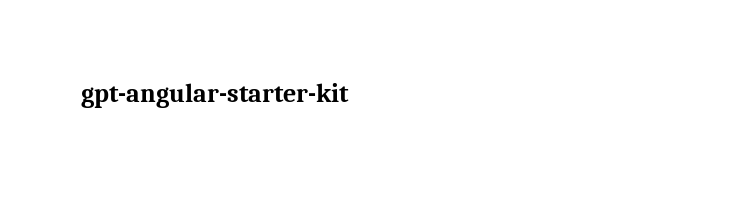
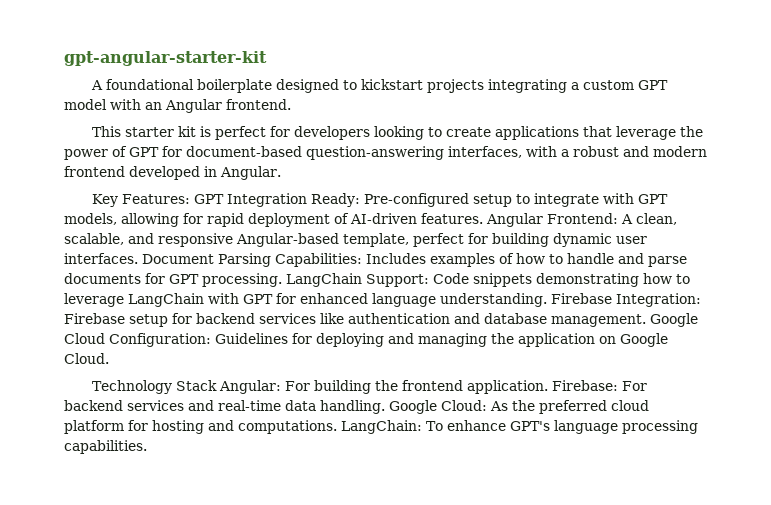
(349, 95) none -> [90,79,668,93] [64,99,291,113] [91,126,703,140] [64,146,707,160] [64,166,281,180] [91,193,668,207] [64,213,677,227] [64,233,647,247] [64,253,687,267] [64,273,690,287] [64,293,701,307] [64,313,698,327] [64,333,668,347] [64,353,109,364] [91,380,647,394] [64,400,649,414] [64,420,698,434] [64,440,147,454] // A foundational boilerplate designed to kickstart projects integrating a custom GPT model with an Angular frontend. // This starter kit is perfect for developers looking to create applications that leverage the power of GPT for document-based question-answering interfaces, with a robust and modern frontend developed in Angular. // Key Features: GPT Integration Ready: Pre-configured setup to integrate with GPT models, allowing for rapid deployment of AI-driven features. Angular Frontend: A clean, scalable, and responsive Angular-based template, perfect for building dynamic user interfaces. Document Parsing Capabilities: Includes examples of how to handle and parse documents for GPT processing. LangChain Support: Code snippets demonstrating how to leverage LangChain with GPT for enhanced language understanding. Firebase Integration: Firebase setup for backend services like authentication and database management. Google Cloud Configuration: Guidelines for deploying and managing the application on Google Cloud. // Technology Stack Angular: For building the frontend application. Firebase: For backend services and real-time data handling. Google Cloud: As the preferred cloud platform for hosting and computations. LangChain: To enhance GPT's language processing capabilities.

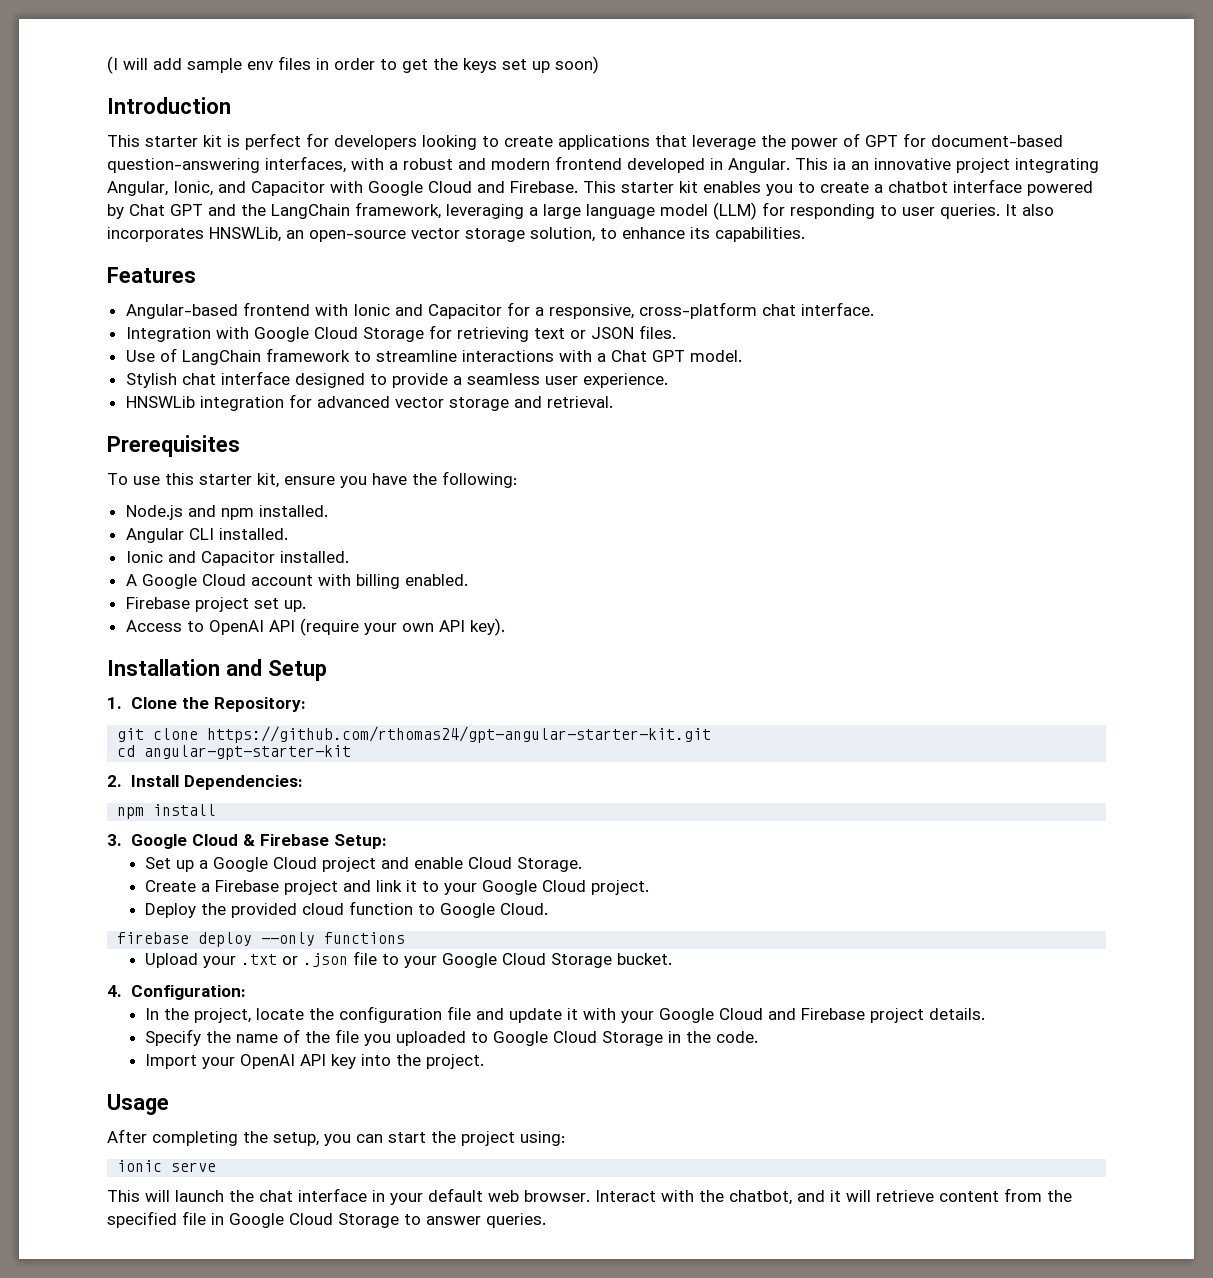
[64,51,267,66] [90,79,668,93] [64,99,291,113] gpt-angular-starter-kit // A foundational boilerplate designed to kickstart projects integrating a custom GPT model with an Angular frontend. -> [107,56,599,74] [107,97,231,114] (I will add sample env files in order to get the keys set up soon) // Introduction
[91,193,668,207] [64,213,677,227] [64,233,647,247] [64,253,687,267] [64,273,690,287] [64,293,701,307] [64,313,698,327] [64,333,668,347] [64,353,109,364] [91,380,647,394] [64,400,649,414] [64,420,698,434] [64,440,147,454] // Key Features: GPT Integration Ready: Pre-configured setup to integrate with GPT models, allowing for rapid deployment of AI-driven features. Angular Frontend: A clean, scalable, and responsive Angular-based template, perfect for building dynamic user interfaces. Document Parsing Capabilities: Includes examples of how to handle and parse documents for GPT processing. LangChain Support: Code snippets demonstrating how to leverage LangChain with GPT for enhanced language understanding. Firebase Integration: Firebase setup for backend services like authentication and database management. Google Cloud Configuration: Guidelines for deploying and managing the application on Google Cloud. // Technology Stack Angular: For building the frontend application. Firebase: For backend services and real-time data handling. Google Cloud: As the preferred cloud platform for hosting and computations. LangChain: To enhance GPT's language processing capabilities. -> [795,158,1099,173] [107,179,1093,196] [107,202,1054,220] [107,227,805,242] [107,267,196,283] [125,302,874,319] [125,325,676,342] [125,348,742,365] [125,371,668,388] [125,394,613,411] [107,435,240,457] [107,471,517,488] [125,505,328,520] [125,528,288,543] [125,551,349,566] [125,574,468,589] [125,597,306,612] [125,618,505,636] [107,659,327,681] [107,697,306,712] [117,726,712,743] [117,745,352,760] [107,775,303,790] [117,804,217,819] [107,834,387,849] [145,857,583,872] [145,880,650,895] [145,901,549,918] [117,932,406,947] [145,951,673,968] [107,985,246,1000] [145,1006,986,1023] [145,1029,759,1046] [145,1054,485,1069] [107,1094,169,1115] [107,1129,565,1146] [117,1160,217,1172] [107,1188,1072,1205] [107,1211,546,1228] This ia an innovative project integrating Angular, Ionic, and Capacitor with Google Cloud and Firebase. This starter kit enables you to create a chatbot interface powered by Chat GPT and the LangChain framework, leveraging a large language model (LLM) for responding to user queries. It also incorporates HNSWLib, an open-source vector storage solution, to enhance its capabilities. // Features // Angular-based frontend with Ionic and Capacitor for a responsive, cross-platform chat interface. // Integration with Google Cloud Storage for retrieving text or JSON files. // Use of LangChain framework to streamline interactions with a Chat GPT model. // Stylish chat interface designed to provide a seamless user experience. // HNSWLib integration for advanced vector storage and retrieval. // Prerequisites // To use this starter kit, ensure you have the following: // Node.js and npm installed. // Angular CLI installed. // Ionic and Capacitor installed. // A Google Cloud account with billing enabled. // Firebase project set up. // Access to OpenAI API (require your own API key). // Installation and Setup // 1. Clone the Repository: // git clone https://github.com/rthomas24/gpt-angular-starter-kit.git // cd angular-gpt-starter-kit // 2. Install Dependencies: // npm install // 3. Google Cloud & Firebase Setup: // Set up a Google Cloud project and enable Cloud Storage. // Create a Firebase project and link it to your Google Cloud project. // Deploy the provided cloud function to Google Cloud. // firebase deploy --only functions // Upload your .txt or .json file to your Google Cloud Storage bucket. // 4. Configuration: // In the project, locate the configuration file and update it with your Google Cloud and Firebase project details. // Specify the name of the file you uploaded to Google Cloud Storage in the code. // Import your OpenAI API key into the project. // Usage // After completing the setup, you can start the project using: // ionic serve // This will launch the chat interface in your default web browser. Interact with the chatbot, and it will retrieve content from the specified file in Google Cloud Storage to answer queries.

